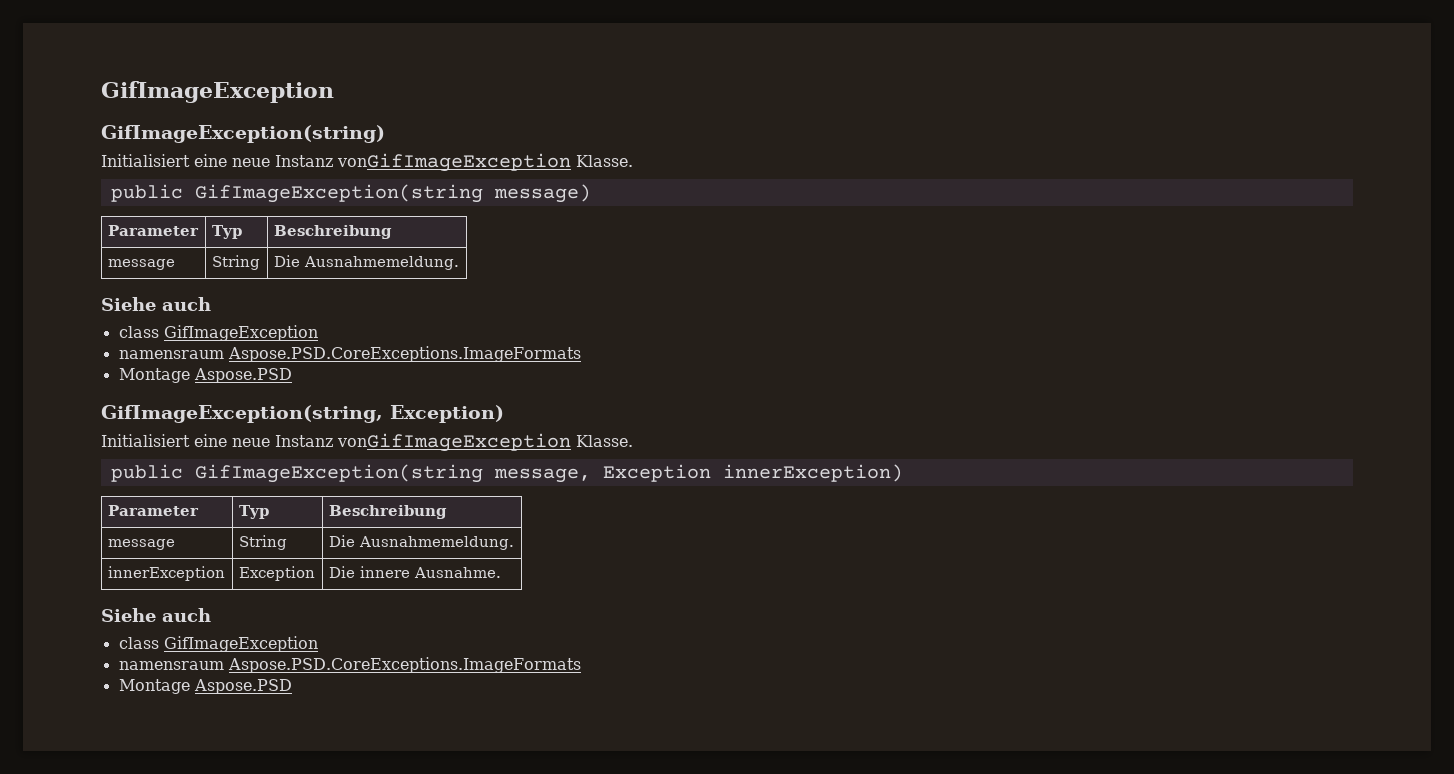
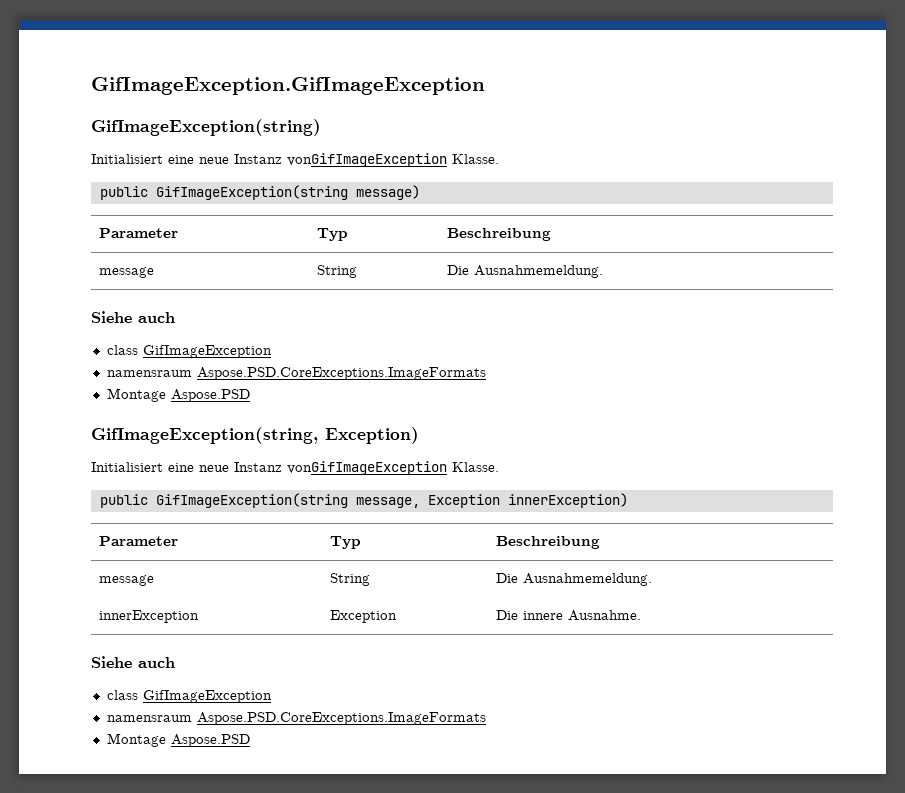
[101,81,334,103] GifImageException -> [91,77,485,95] GifImageException.GifImageException

